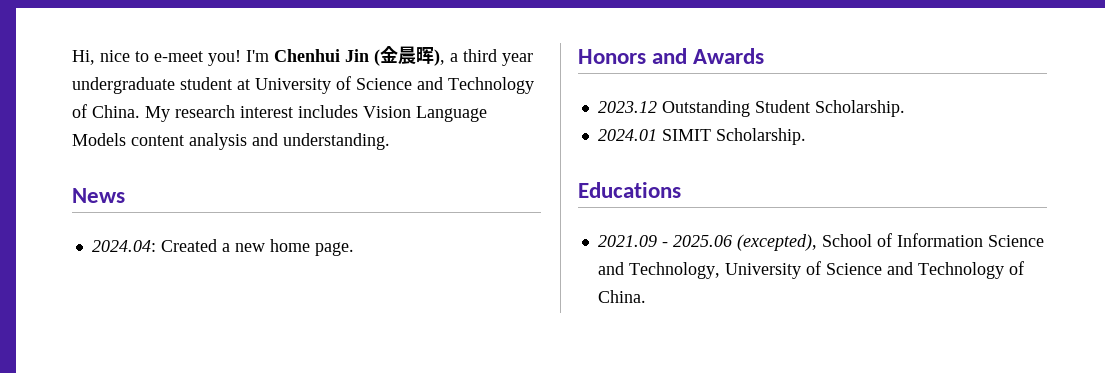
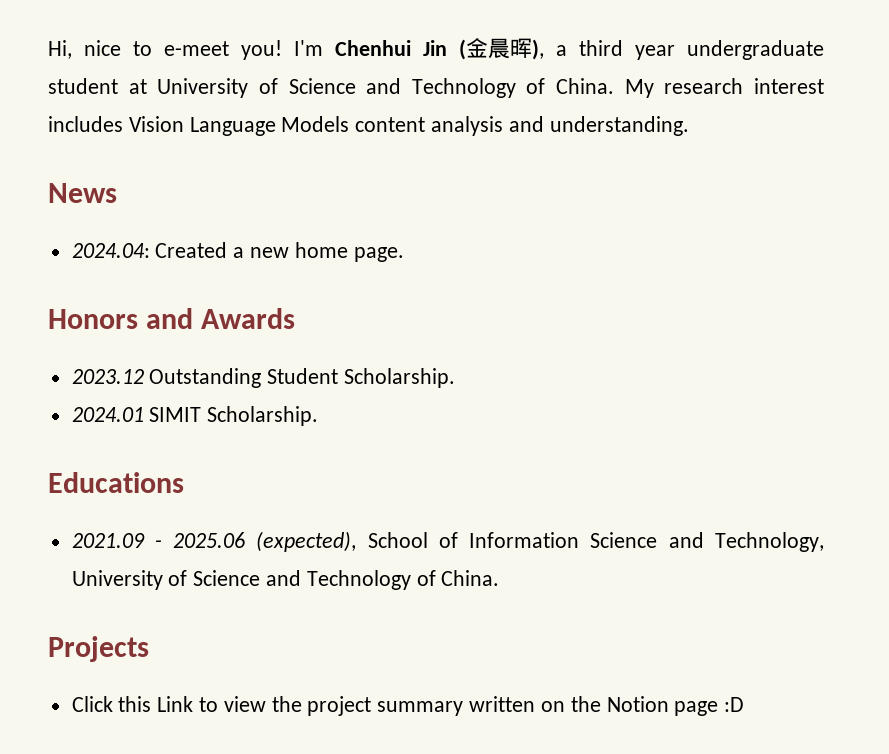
[736,234,817,251] (excepted), -> [256,531,357,552] (expected),
(646, 296) none -> [48,636,149,662] [71,696,745,716] // Projects // Click this Link to view the project summary written on the Notion page :D

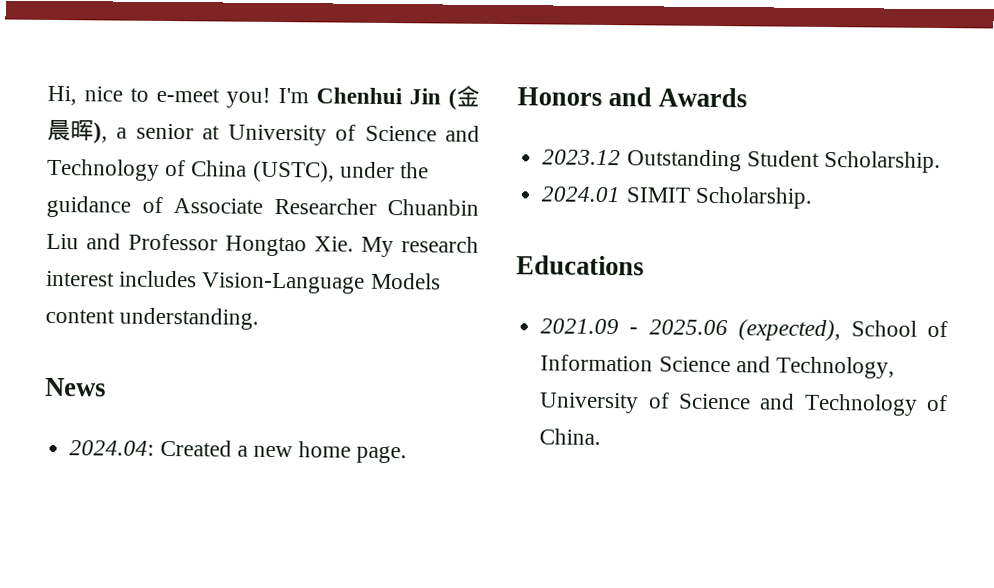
[579,40,824,60] [48,78,118,94] third year undergraduate student -> [135,123,194,140] senior
[556,78,824,98] [48,116,544,136] China. My research interest includes Vision Language Models content analysis and -> [191,160,430,183] [46,195,479,218] [46,233,479,258] [46,270,441,294] [45,308,115,324] China (USTC), under the guidance of Associate Researcher Chuanbin Liu and Professor Hongtao Xie. My research interest includes Vision-Language Models content
[48,636,149,662] [71,696,745,716] // Projects // Click this Link to view the project summary written on the Notion page :D -> (602, 436) none

